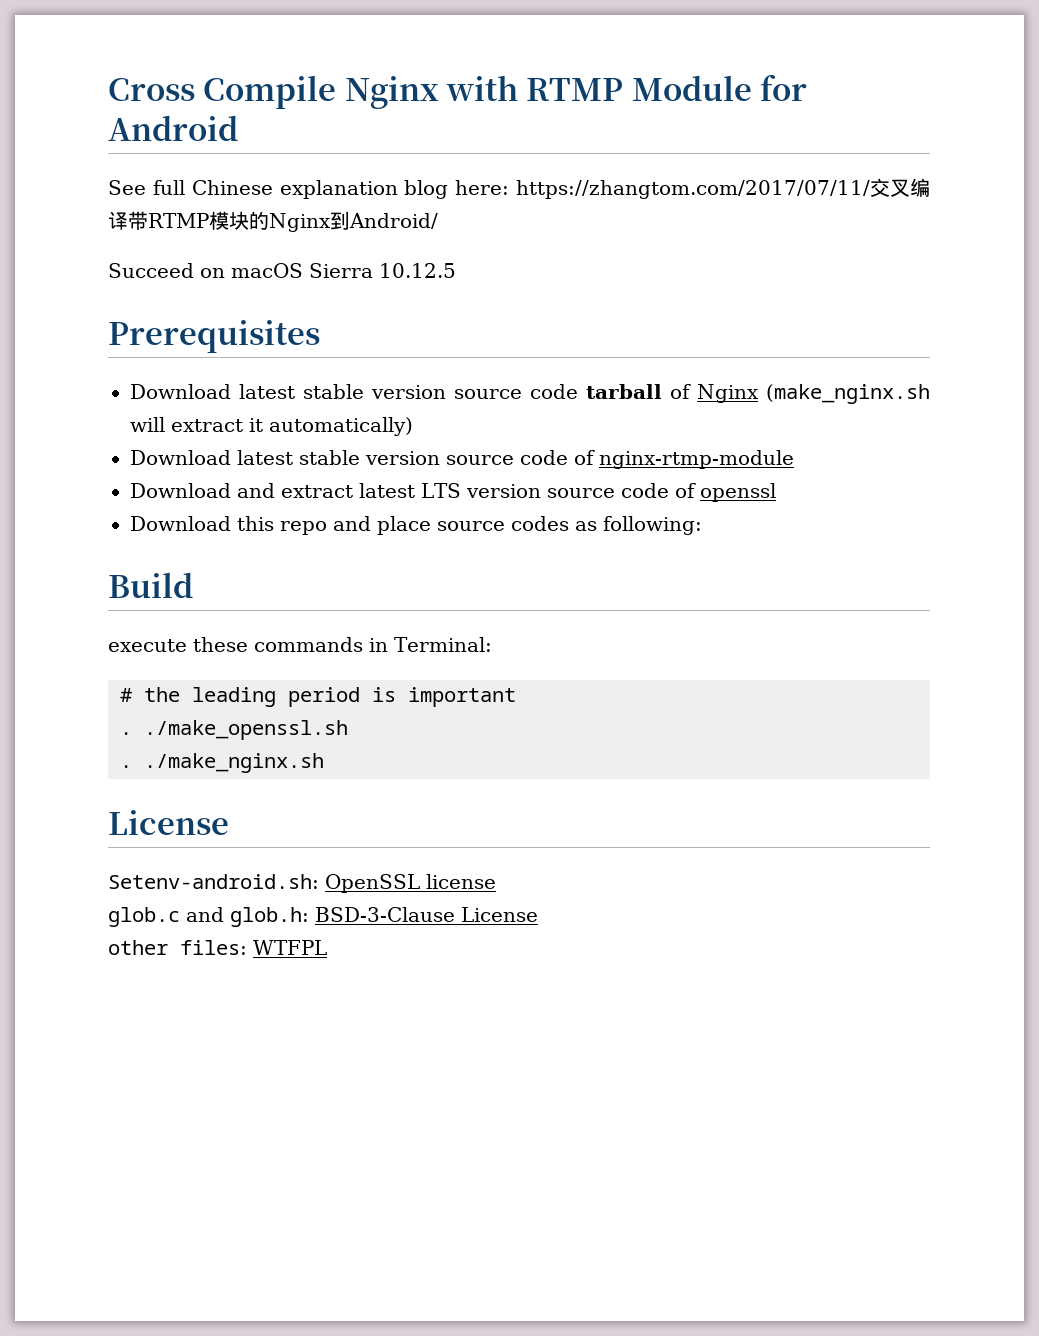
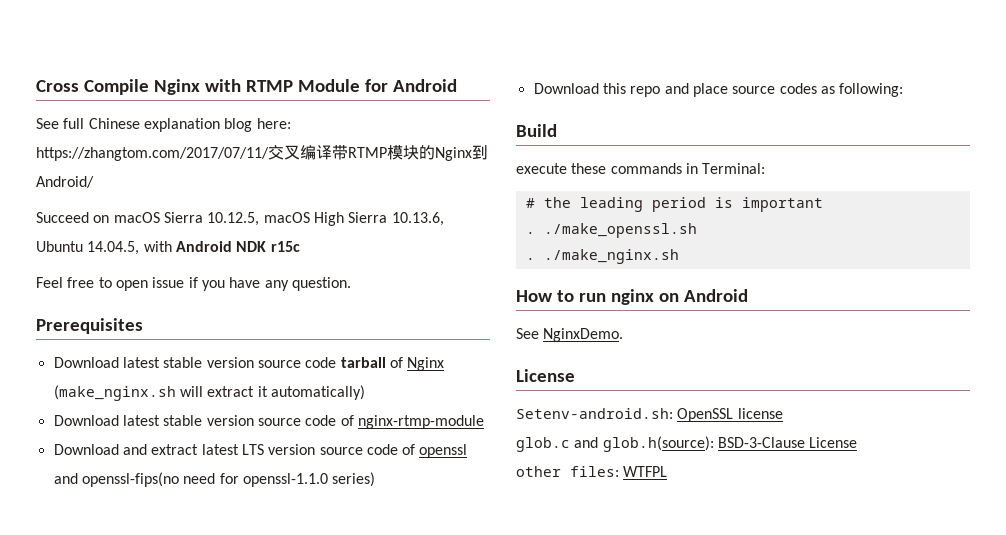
[379,263,456,278] 10.12.5 -> [207,212,444,226] [36,241,300,255] [36,277,351,291] 10.12.5, macOS High Sierra 10.13.6, Ubuntu 14.04.5, with Android NDK r15c // Feel free to open issue if you have any question.
(776, 492) none -> [53,472,376,487] and openssl-fips(no need for openssl-1.1.0 series)
(324, 763) none -> [516,289,748,305] [516,328,624,342] // How to run nginx on Android // See NginxDemo.
[230,907,309,927] glob.h: -> [602,436,714,452] glob.h(source):

